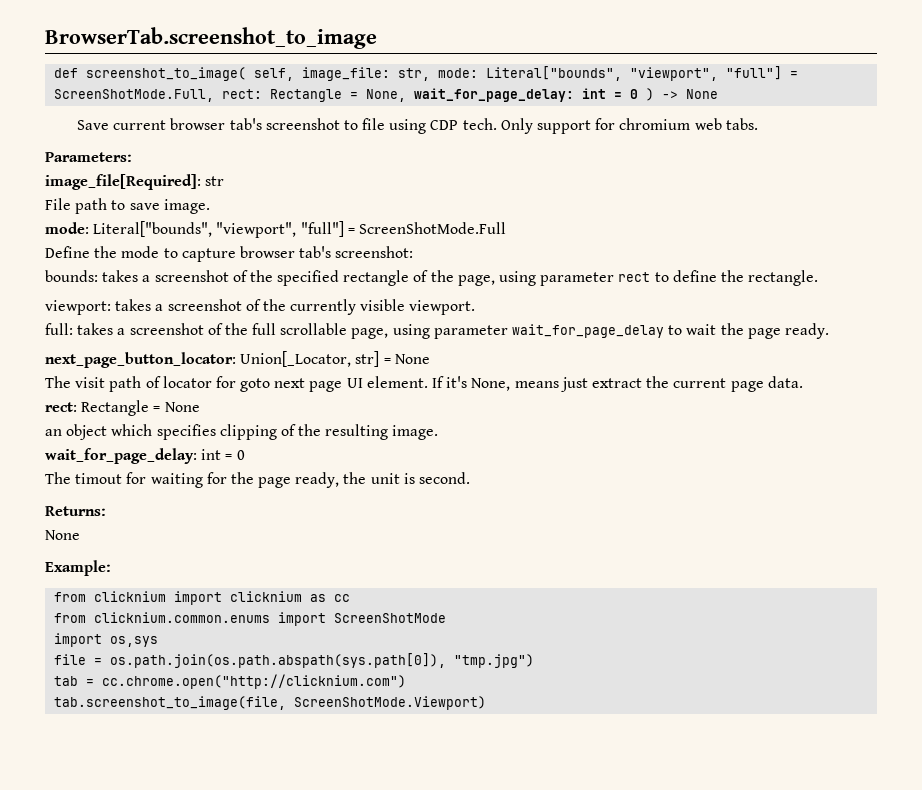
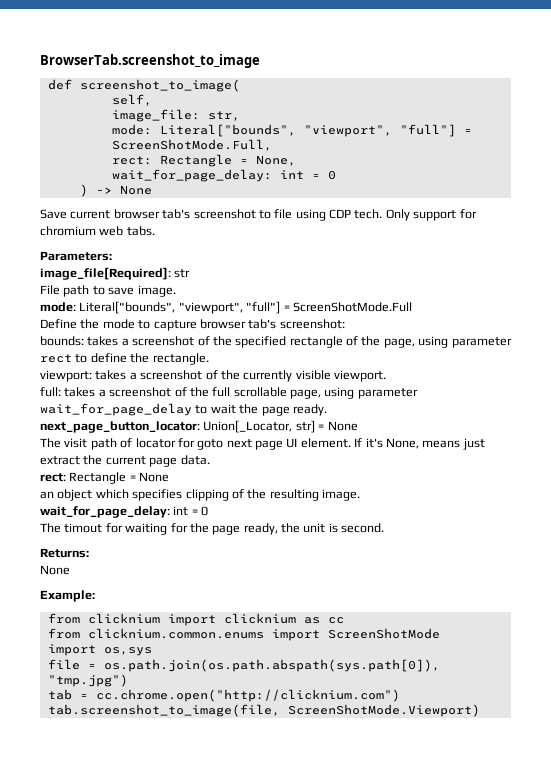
(247, 74) none -> (240, 85) //
(295, 74) none -> (152, 100) //
(431, 74) none -> (240, 116) //
(215, 95) none -> (272, 145) //
[414,88,639,102] wait_for_page_delay: int = 0 -> [111,169,336,182] // wait_for_page_delay: int = 0 //

